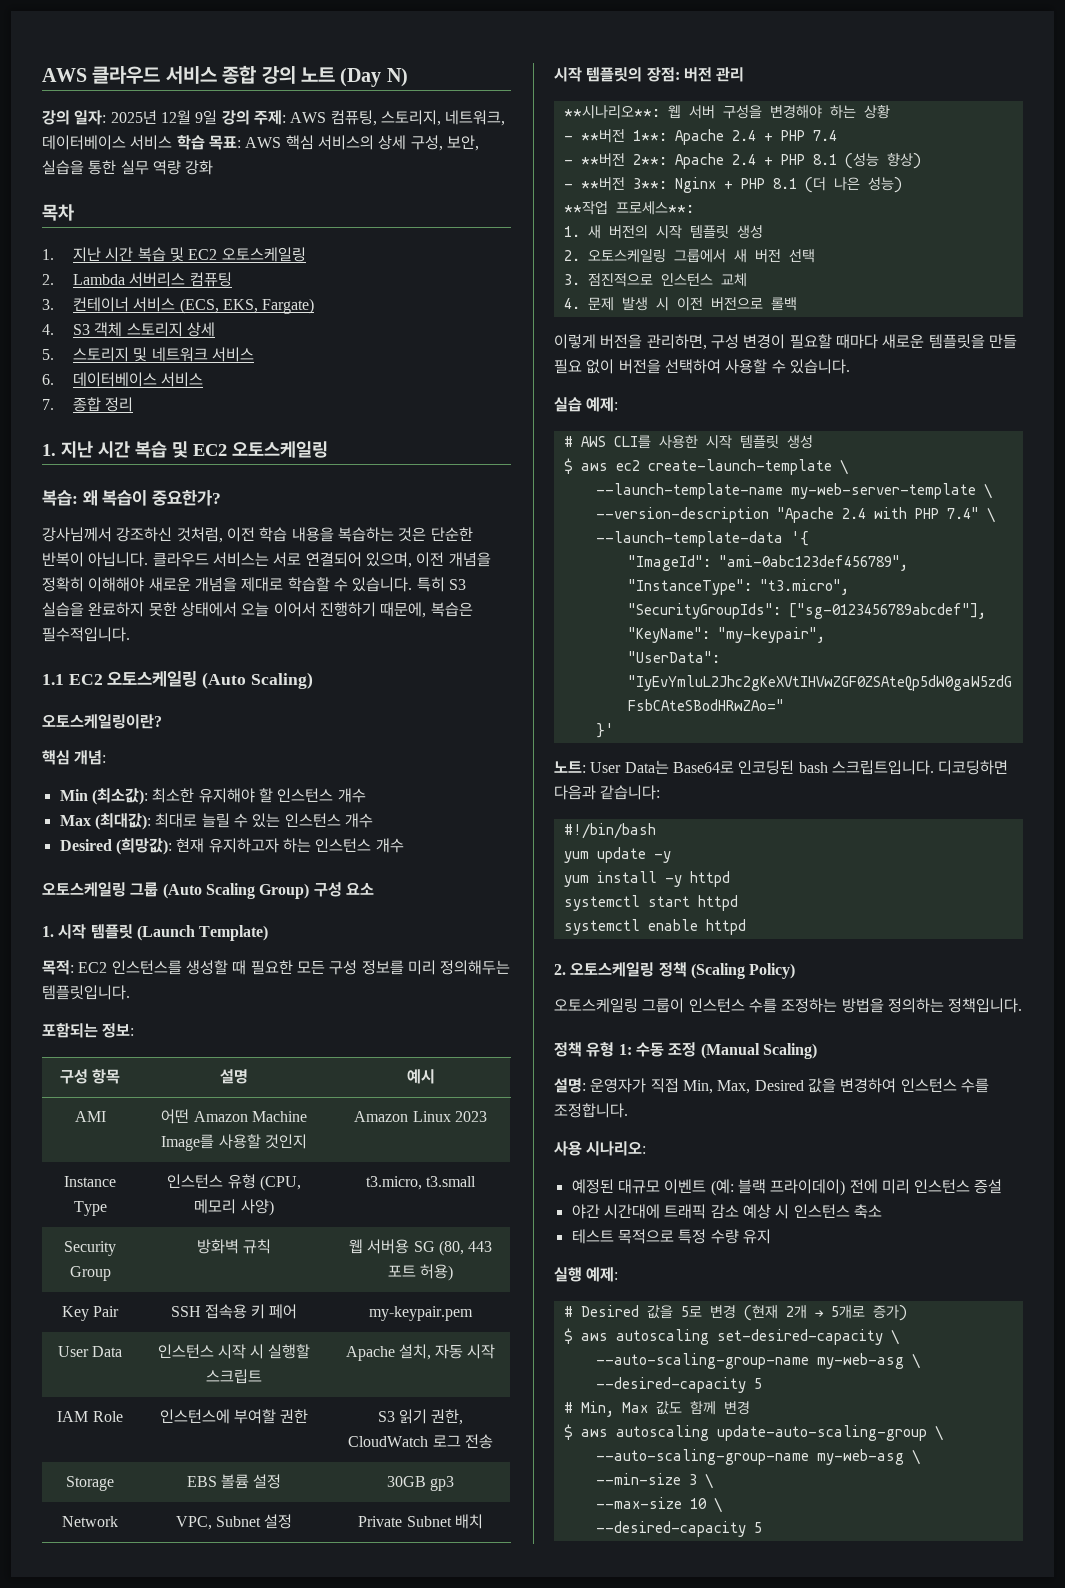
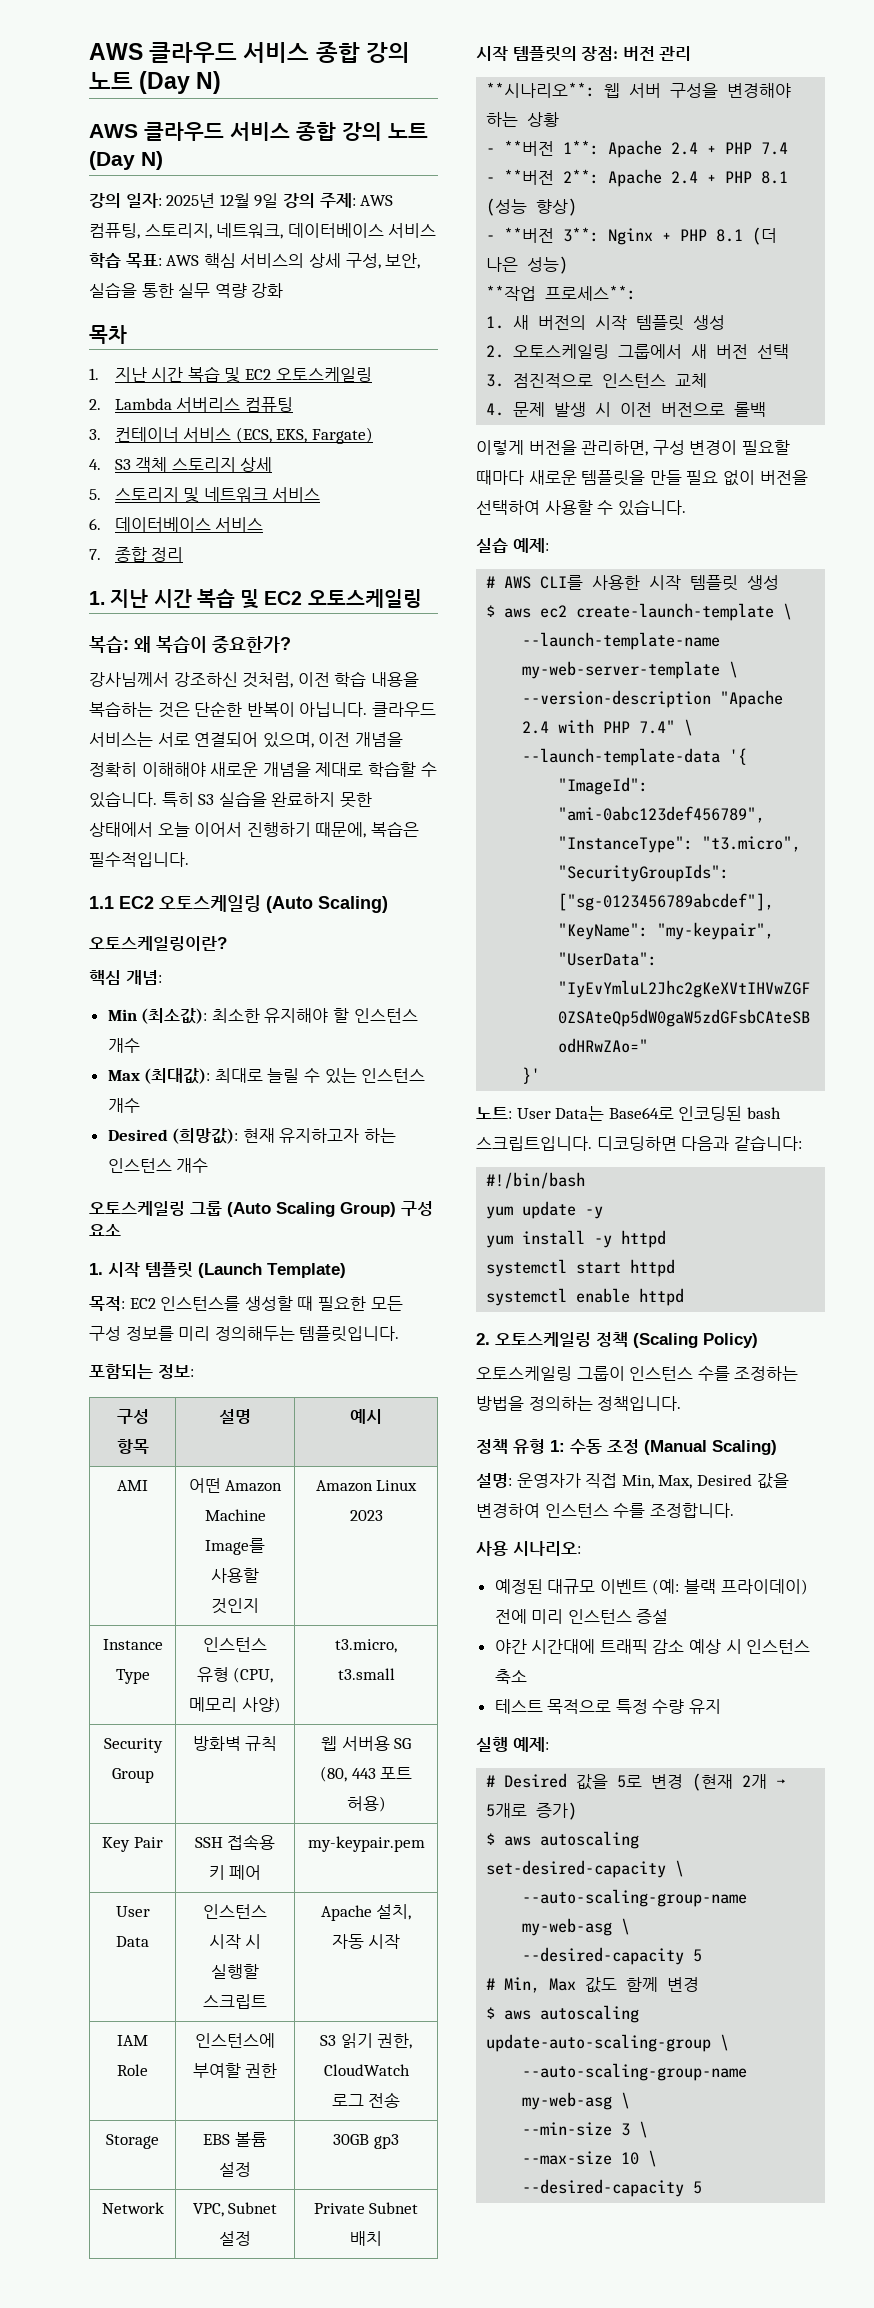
[42,65,408,87] AWS 클라우드 서비스 종합 강의 노트 (Day N) -> [89,42,410,63] [89,71,222,94] [89,122,428,141] [89,151,163,170] AWS 클라우드 서비스 종합 강의 노트 (Day N) // AWS 클라우드 서비스 종합 강의 노트 (Day N)

